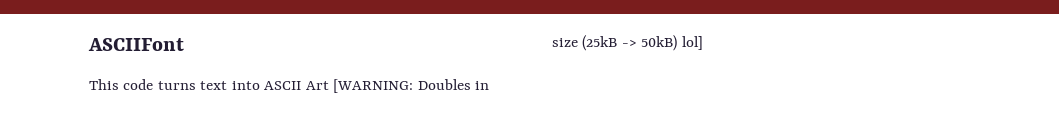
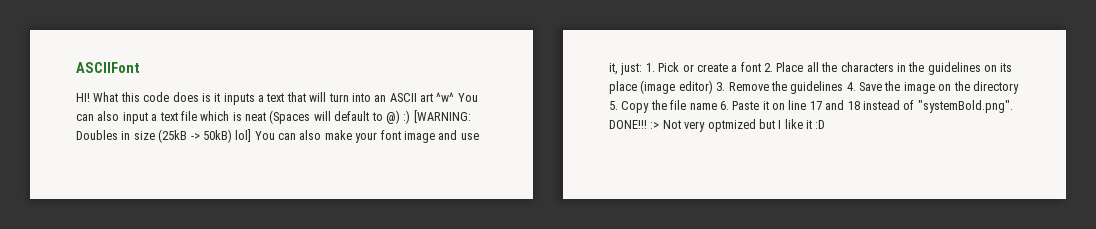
[89,79,329,90] This code turns text into ASCII Art -> [76,92,478,105] [76,110,411,124] HI! What this code does is it inputs a text that will turn into an ASCII art ^w^ You can also input a text file which is neat (Spaces will default to @) :)
(703, 43) none -> [254,130,479,143] [609,62,1013,75] [609,80,1019,94] [609,100,1013,113] [609,119,826,132] You can also make your font image and use it, just: 1. Pick or create a font 2. Place all the characters in the guidelines on its place (image editor) 3. Remove the guidelines 4. Save the image on the directory 5. Copy the file name 6. Paste it on line 17 and 18 instead of "systemBold.png". DONE!!! :> Not very optmized but I like it :D

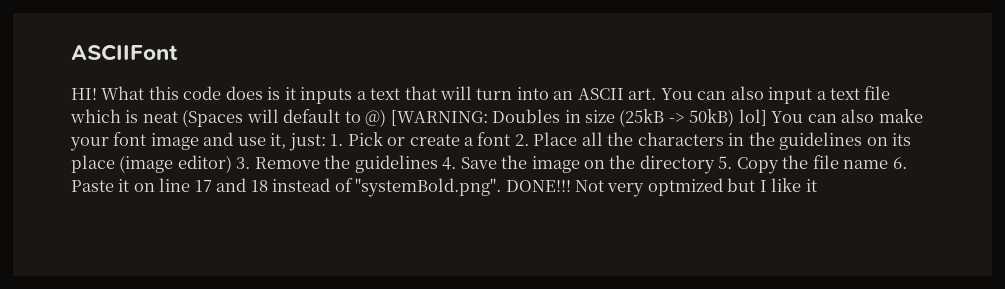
[420,92,455,102] art ^w^ -> [628,88,657,100] art.
[403,110,411,124] :) -> (387, 118) none
[650,122,660,129] :> -> (571, 186) none
[815,120,826,129] :D -> (817, 185) none

